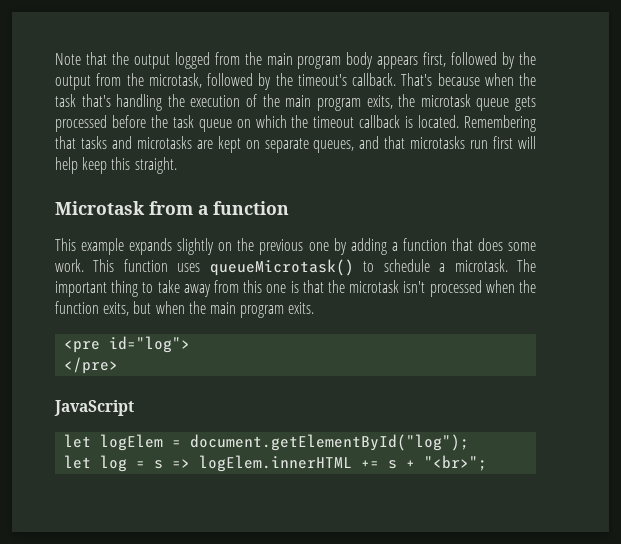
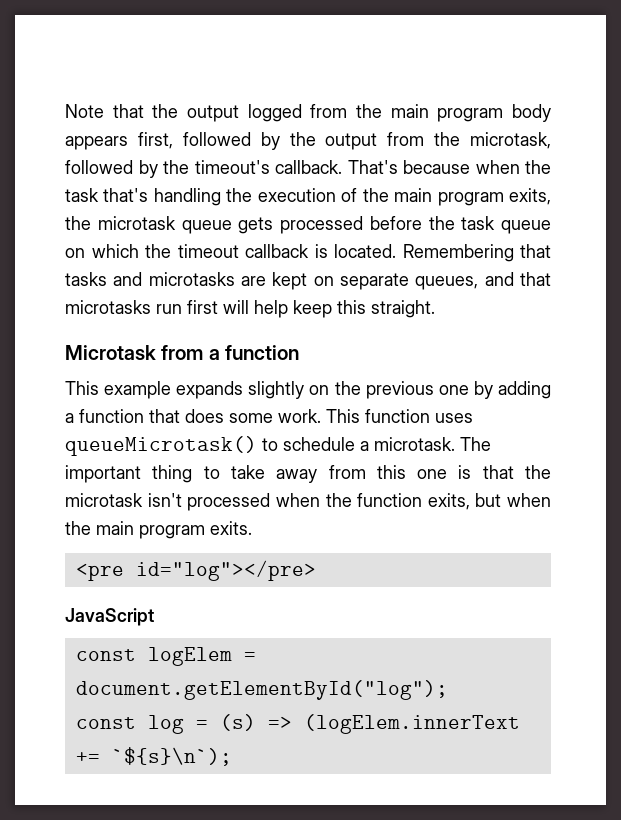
[109,336,191,353] [64,357,119,374] id="log"> // </pre> -> [135,560,316,581] id="log"></pre>
[64,434,92,448] let -> [75,649,136,661] const
[64,455,92,469] let -> [75,717,136,729] const
[154,455,488,472] s => logElem.innerHTML += s + "<br>"; -> [219,714,520,734] [75,747,232,766] (s) => (logElem.innerText += `${s}\n`);

